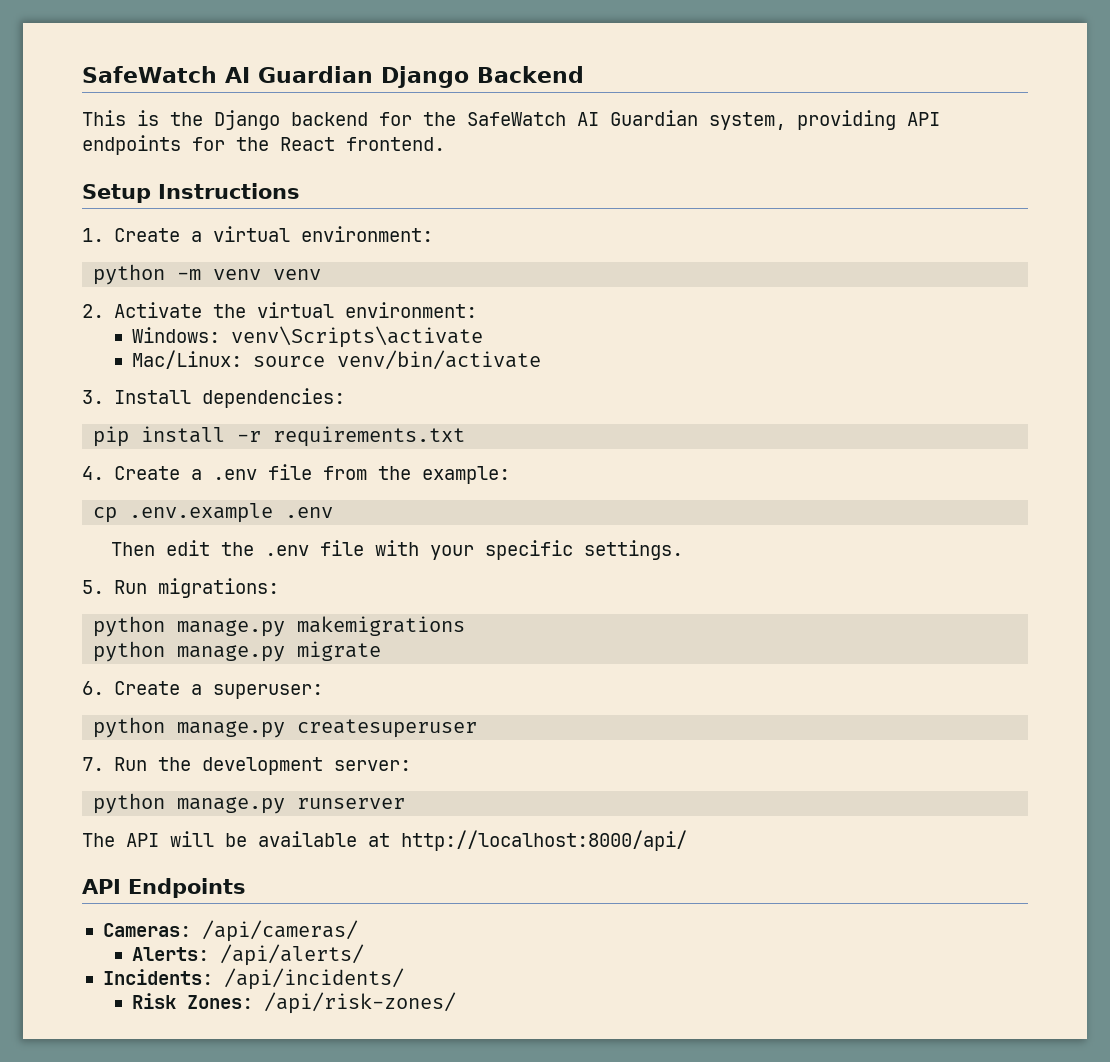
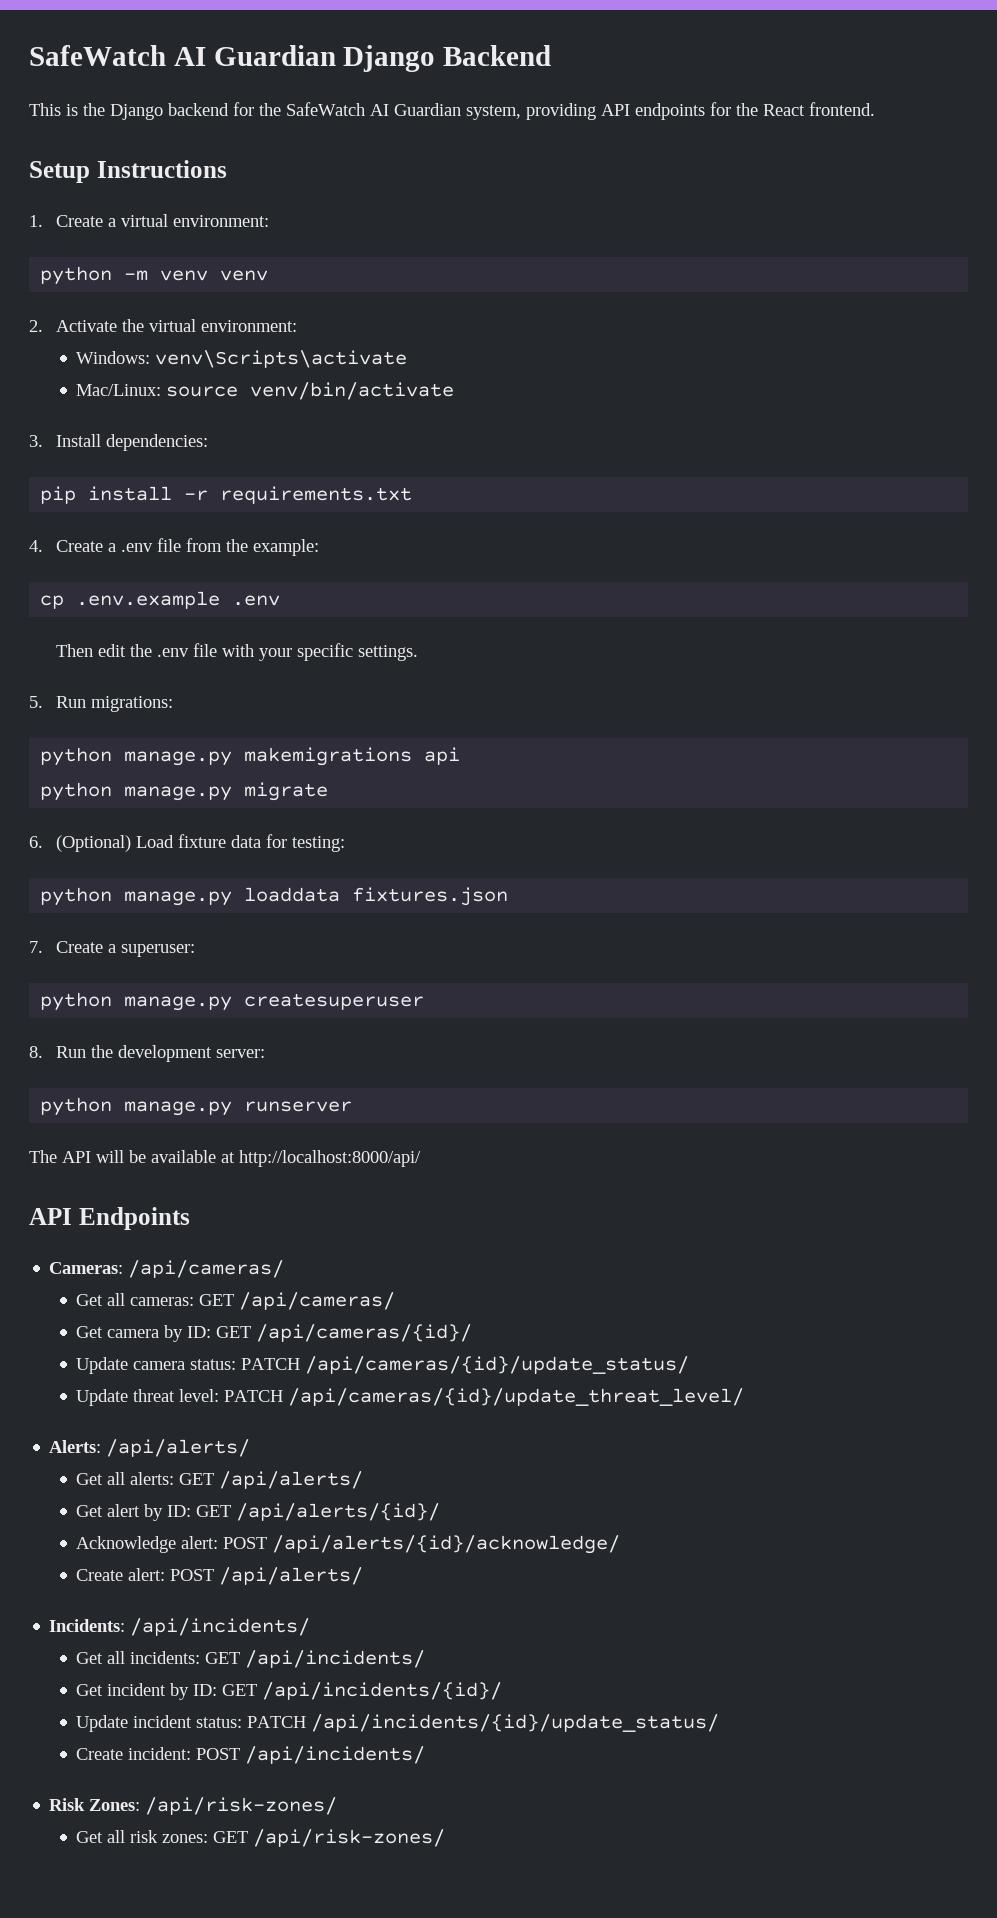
(466, 626) none -> [424,747,461,765] api
(104, 688) none -> [55,834,345,852] [40,887,509,906] [29,941,43,953] (Optional) Load fixture data for testing: // python manage.py loaddata fixtures.json // 7.
[82,757,104,771] 7. -> [29,1046,43,1058] 8.
[132,944,365,966] [102,968,404,990] [132,993,254,1009] Alerts: /api/alerts/ // Incidents: /api/incidents/ // Risk Zones: -> [76,1292,396,1310] [76,1324,473,1342] [76,1356,690,1374] [76,1388,745,1406] [49,1439,251,1457] [76,1471,364,1489] [76,1503,441,1521] [76,1535,621,1554] [76,1567,364,1585] [49,1618,311,1636] [76,1650,426,1668] [76,1682,503,1700] [76,1714,720,1732] [76,1746,426,1764] [49,1797,338,1815] [76,1830,249,1843] Get all cameras: GET /api/cameras/ // Get camera by ID: GET /api/cameras/{id}/ // Update camera status: PATCH /api/cameras/{id}/update_status/ // Update threat level: PATCH /api/cameras/{id}/update_threat_level/ // Alerts: /api/alerts/ // Get all alerts: GET /api/alerts/ // Get alert by ID: GET /api/alerts/{id}/ // Acknowledge alert: POST /api/alerts/{id}/acknowledge/ // Create alert: POST /api/alerts/ // Incidents: /api/incidents/ // Get all incidents: GET /api/incidents/ // Get incident by ID: GET /api/incidents/{id}/ // Update incident status: PATCH /api/incidents/{id}/update_status/ // Create incident: POST /api/incidents/ // Risk Zones: /api/risk-zones/ // Get all risk zones: GET

